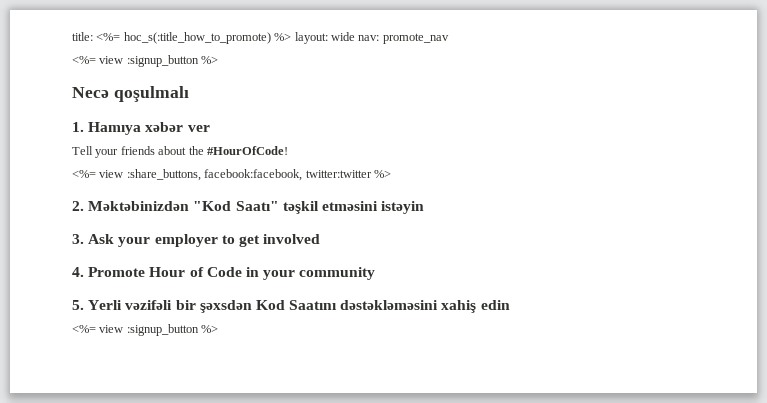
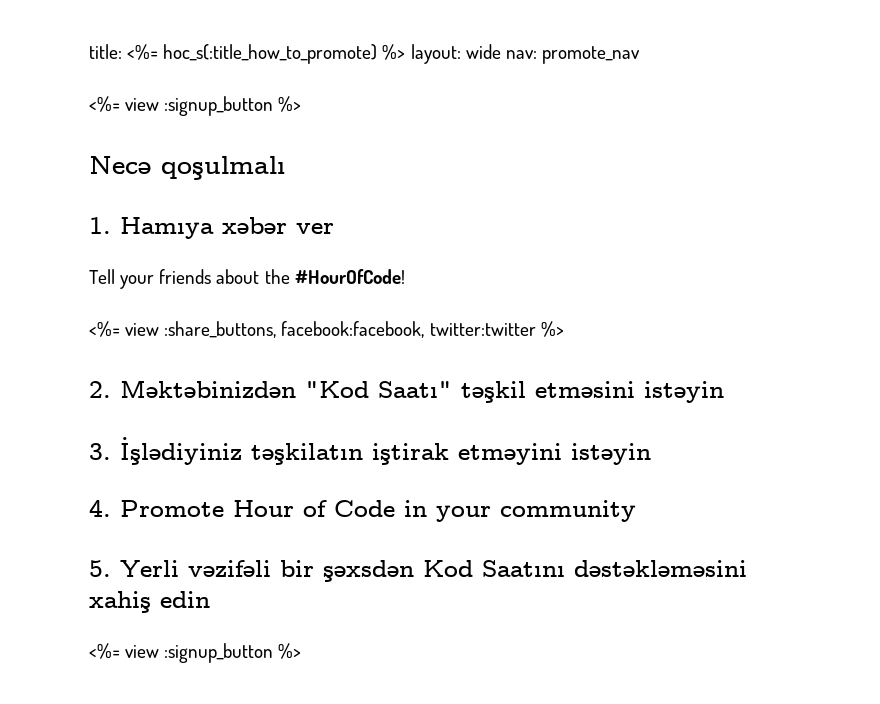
[88,234,321,247] Ask your employer to get involved -> [120,437,651,465] İşlədiyiniz təşkilatın iştirak etməyini istəyin

